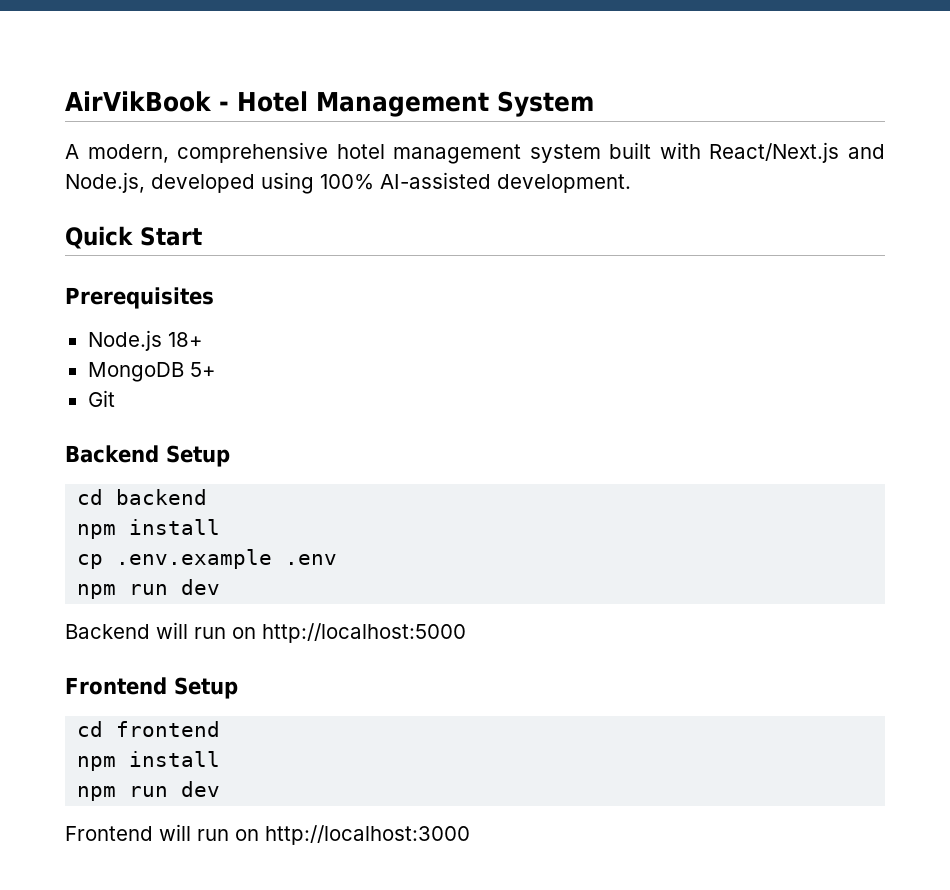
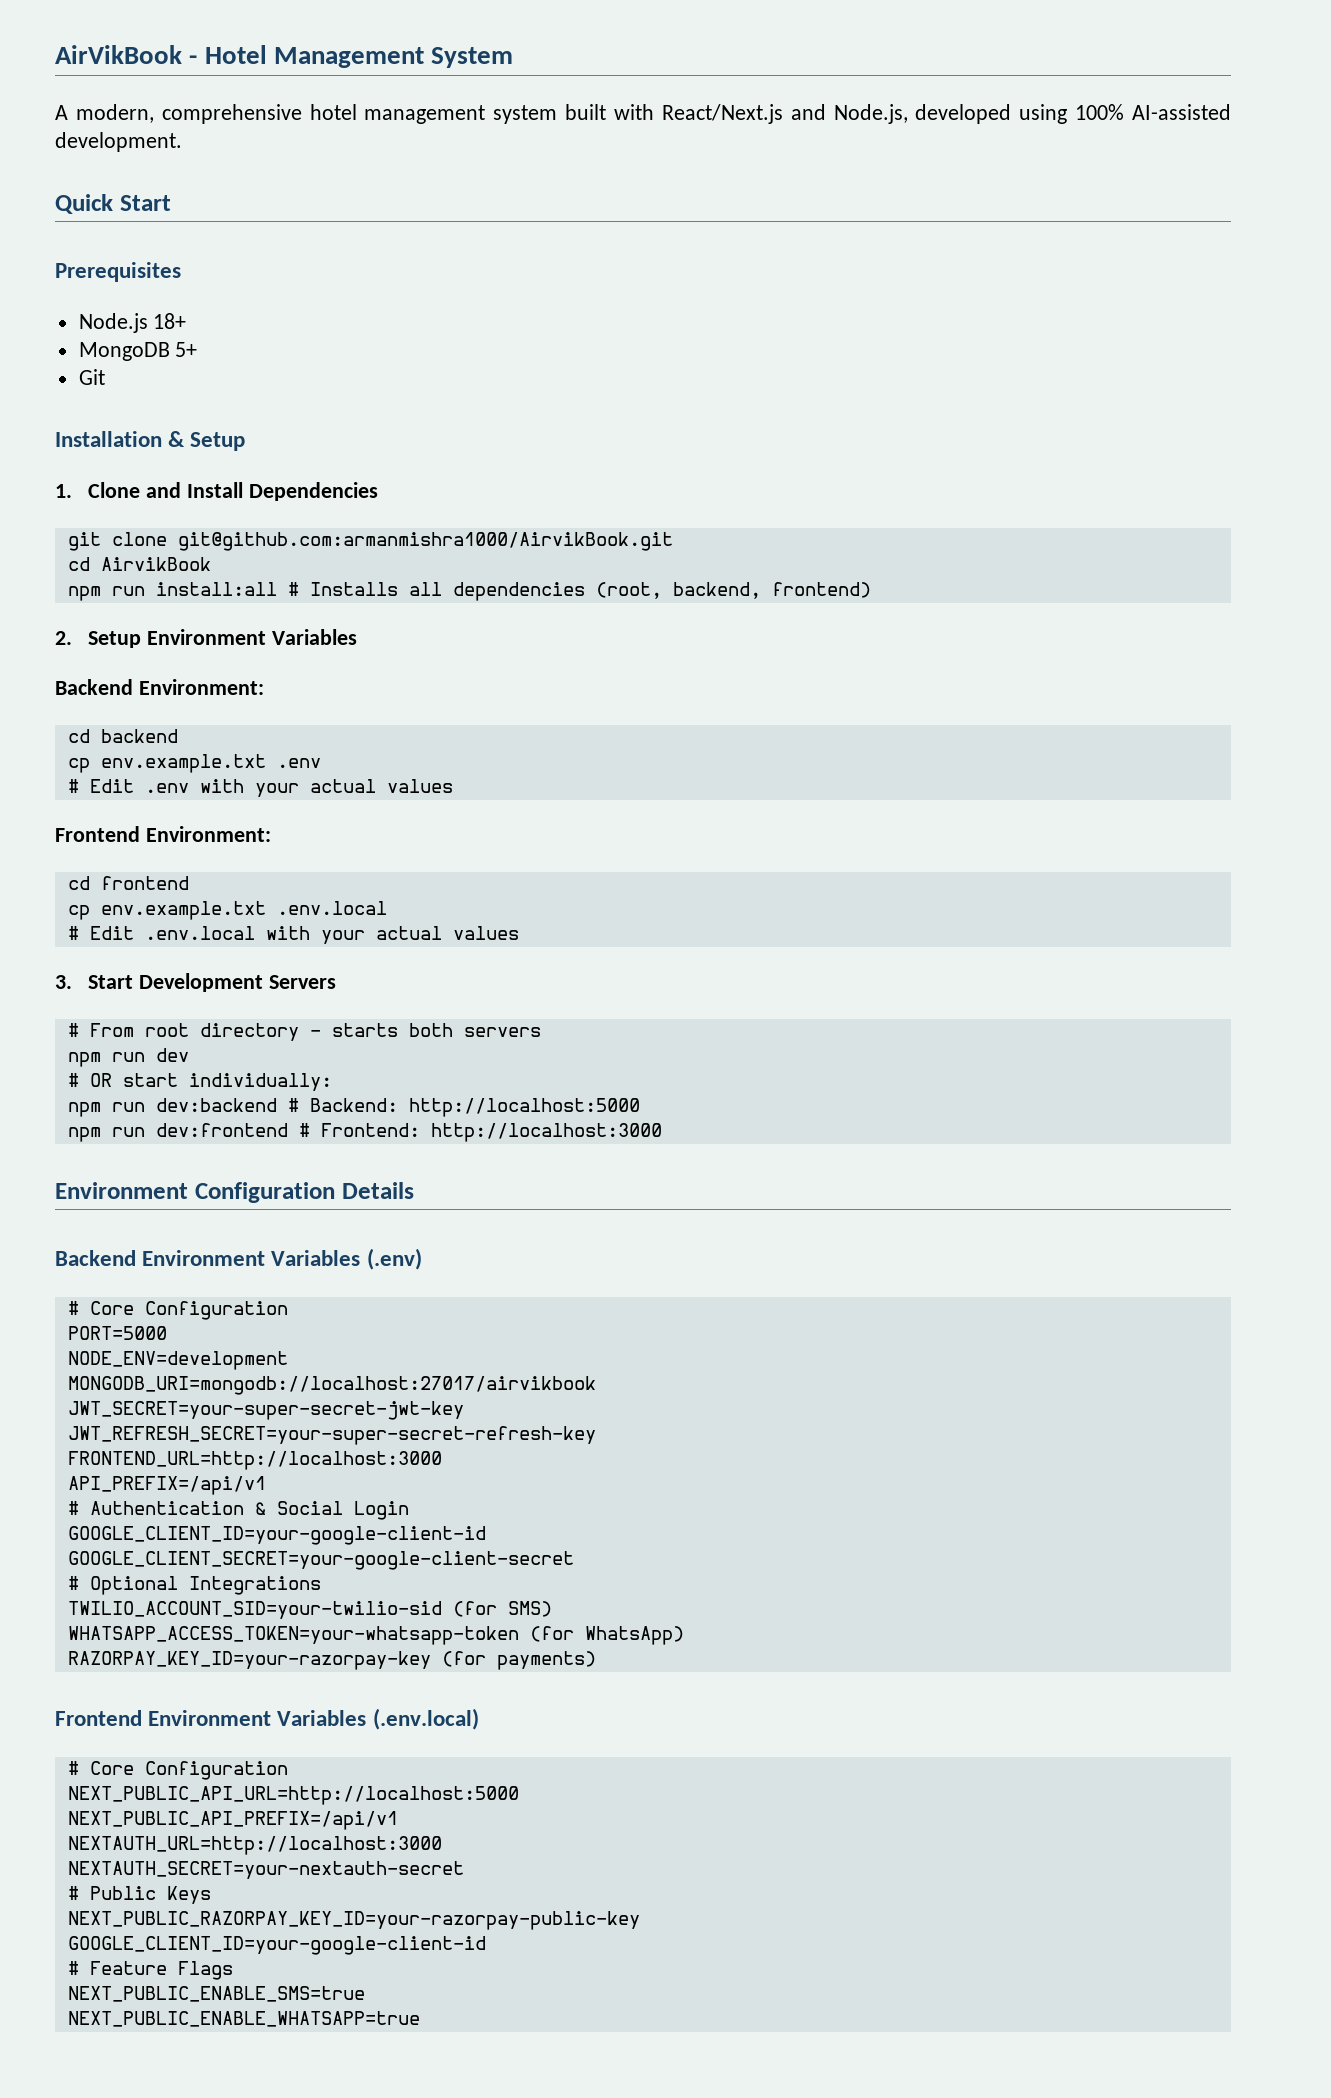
[65,445,230,467] // Backend Setup -> [55,431,246,451] [55,482,378,501] [67,532,673,551] [67,557,211,571] [67,582,871,601] [55,629,357,648] [55,679,264,695] // Installation & Setup // 1. Clone and Install Dependencies // git clone git@github.com:armanmishra1000/AirvikBook.git // cd AirvikBook // npm run install:all # Installs all dependencies (root, backend, frontend) // 2. Setup Environment Variables // Backend Environment:
[77,519,221,539] [77,549,338,569] [77,579,221,599] [65,622,466,643] [65,677,238,699] [77,721,221,737] [77,751,221,771] [77,781,221,801] [65,824,470,845] npm install // cp .env.example .env // npm run dev // Backend will run on http://localhost:5000 // Frontend Setup // cd frontend // npm install // npm run dev // Frontend will run on http://localhost:3000 -> [67,754,321,773] [67,779,453,797] [55,826,271,842] [67,876,189,890] [67,901,387,920] [67,926,519,944] [55,973,336,992] [67,1023,541,1041] [67,1048,189,1067] [67,1073,332,1091] [67,1098,640,1117] [67,1123,662,1142] [55,1182,414,1203] [55,1248,422,1270] [67,1301,288,1320] [67,1326,167,1340] [67,1351,288,1370] [67,1376,596,1395] [67,1401,464,1420] [67,1426,596,1445] [67,1451,442,1470] [67,1476,266,1495] [67,1501,409,1520] [67,1526,486,1545] [67,1551,574,1570] [67,1576,321,1595] [67,1601,552,1619] [67,1626,684,1645] [67,1651,596,1670] [55,1708,479,1730] [67,1761,288,1780] [67,1786,519,1805] [67,1811,398,1830] [67,1836,442,1855] [67,1861,464,1879] [67,1886,211,1904] [67,1911,640,1930] [67,1936,486,1955] [67,1961,233,1980] [67,1986,365,2002] [67,2011,420,2027] cp env.example.txt .env // # Edit .env with your actual values // Frontend Environment: // cd frontend // cp env.example.txt .env.local // # Edit .env.local with your actual values // 3. Start Development Servers // # From root directory - starts both servers // npm run dev // # OR start individually: // npm run dev:backend # Backend: http://localhost:5000 // npm run dev:frontend # Frontend: http://localhost:3000 // Environment Configuration Details // Backend Environment Variables (.env) // # Core Configuration // PORT=5000 // NODE_ENV=development // MONGODB_URI=mongodb://localhost:27017/airvikbook // JWT_SECRET=your-super-secret-jwt-key // JWT_REFRESH_SECRET=your-super-secret-refresh-key // FRONTEND_URL=http://localhost:3000 // API_PREFIX=/api/v1 // # Authentication & Social Login // GOOGLE_CLIENT_ID=your-google-client-id // GOOGLE_CLIENT_SECRET=your-google-client-secret // # Optional Integrations // TWILIO_ACCOUNT_SID=your-twilio-sid (for SMS) // WHATSAPP_ACCESS_TOKEN=your-whatsapp-token (for WhatsApp) // RAZORPAY_KEY_ID=your-razorpay-key (for payments) // Frontend Environment Variables (.env.local) // # Core Configuration // NEXT_PUBLIC_API_URL=http://localhost:5000 // NEXT_PUBLIC_API_PREFIX=/api/v1 // NEXTAUTH_URL=http://localhost:3000 // NEXTAUTH_SECRET=your-nextauth-secret // # Public Keys // NEXT_PUBLIC_RAZORPAY_KEY_ID=your-razorpay-public-key // GOOGLE_CLIENT_ID=your-google-client-id // # Feature Flags // NEXT_PUBLIC_ENABLE_SMS=true // NEXT_PUBLIC_ENABLE_WHATSAPP=true

